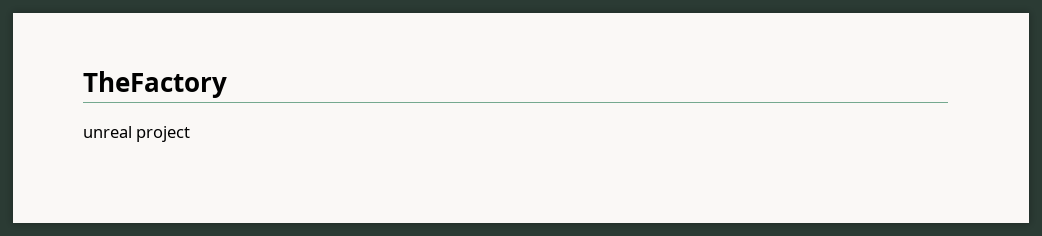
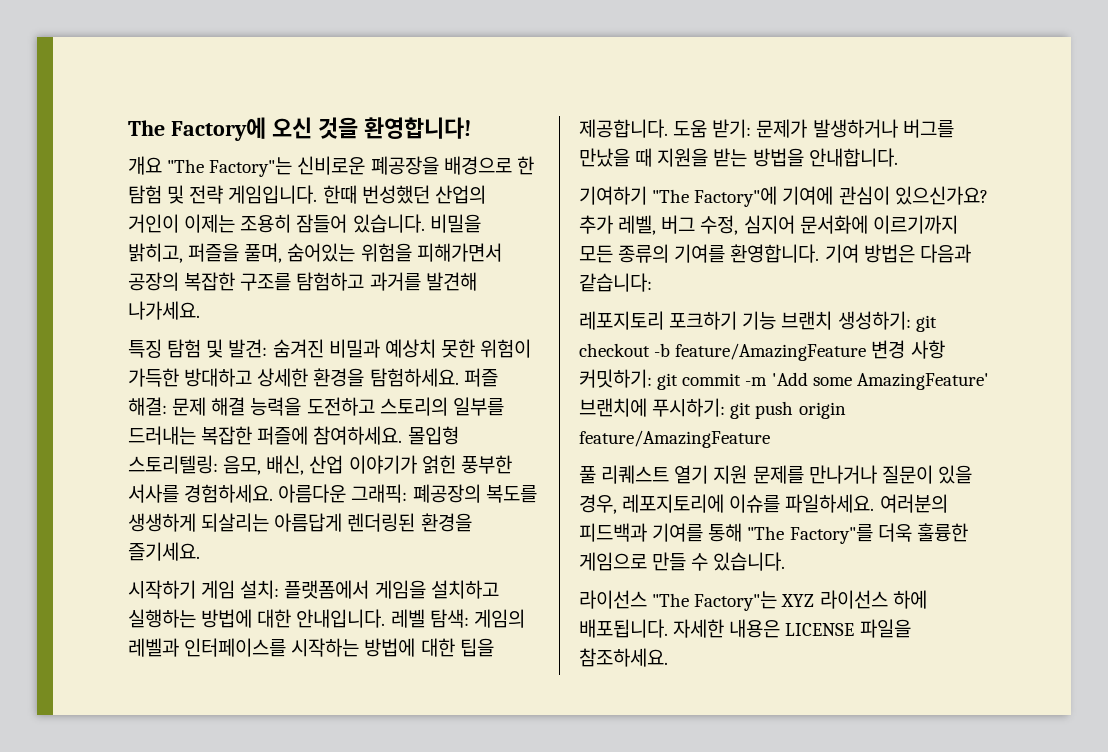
[83,71,227,98] [83,126,191,142] TheFactory // unreal project -> [128,117,471,141] [128,156,534,177] [128,185,486,204] [128,214,481,233] [128,243,502,263] [128,272,477,291] [128,301,200,320] [128,339,532,358] [128,368,498,387] [128,397,504,416] [128,426,459,445] [128,455,512,475] [128,484,537,503] [128,513,472,532] [128,542,200,561] [128,580,499,599] [128,609,525,628] [128,638,494,657] [579,119,954,138] [579,148,898,167] [579,186,988,207] [579,215,958,235] [579,244,971,263] [579,273,652,292] [579,311,937,332] [579,340,945,361] [579,369,989,390] [579,398,846,419] [579,430,770,448] [579,465,972,484] [579,494,948,514] [579,523,968,544] [579,552,786,571] [579,590,927,611] [579,619,911,638] [579,648,668,667] The Factory에 오신 것을 환영합니다! // 개요 "The Factory"는 신비로운 폐공장을 배경으로 한 탐험 및 전략 게임입니다. 한때 번성했던 산업의 거인이 이제는 조용히 잠들어 있습니다. 비밀을 밝히고, 퍼즐을 풀며, 숨어있는 위험을 피해가면서 공장의 복잡한 구조를 탐험하고 과거를 발견해 나가세요. // 특징 탐험 및 발견: 숨겨진 비밀과 예상치 못한 위험이 가득한 방대하고 상세한 환경을 탐험하세요. 퍼즐 해결: 문제 해결 능력을 도전하고 스토리의 일부를 드러내는 복잡한 퍼즐에 참여하세요. 몰입형 스토리텔링: 음모, 배신, 산업 이야기가 얽힌 풍부한 서사를 경험하세요. 아름다운 그래픽: 폐공장의 복도를 생생하게 되살리는 아름답게 렌더링된 환경을 즐기세요. // 시작하기 게임 설치: 플랫폼에서 게임을 설치하고 실행하는 방법에 대한 안내입니다. 레벨 탐색: 게임의 레벨과 인터페이스를 시작하는 방법에 대한 팁을 제공합니다. 도움 받기: 문제가 발생하거나 버그를 만났을 때 지원을 받는 방법을 안내합니다. // 기여하기 "The Factory"에 기여에 관심이 있으신가요? 추가 레벨, 버그 수정, 심지어 문서화에 이르기까지 모든 종류의 기여를 환영합니다. 기여 방법은 다음과 같습니다: // 레포지토리 포크하기 기능 브랜치 생성하기: git checkout -b feature/AmazingFeature 변경 사항 커밋하기: git commit -m 'Add some AmazingFeature' 브랜치에 푸시하기: git push origin feature/AmazingFeature // 풀 리퀘스트 열기 지원 문제를 만나거나 질문이 있을 경우, 레포지토리에 이슈를 파일하세요. 여러분의 피드백과 기여를 통해 "The Factory"를 더욱 훌륭한 게임으로 만들 수 있습니다. // 라이선스 "The Factory"는 XYZ 라이선스 하에 배포됩니다. 자세한 내용은 LICENSE 파일을 참조하세요.

